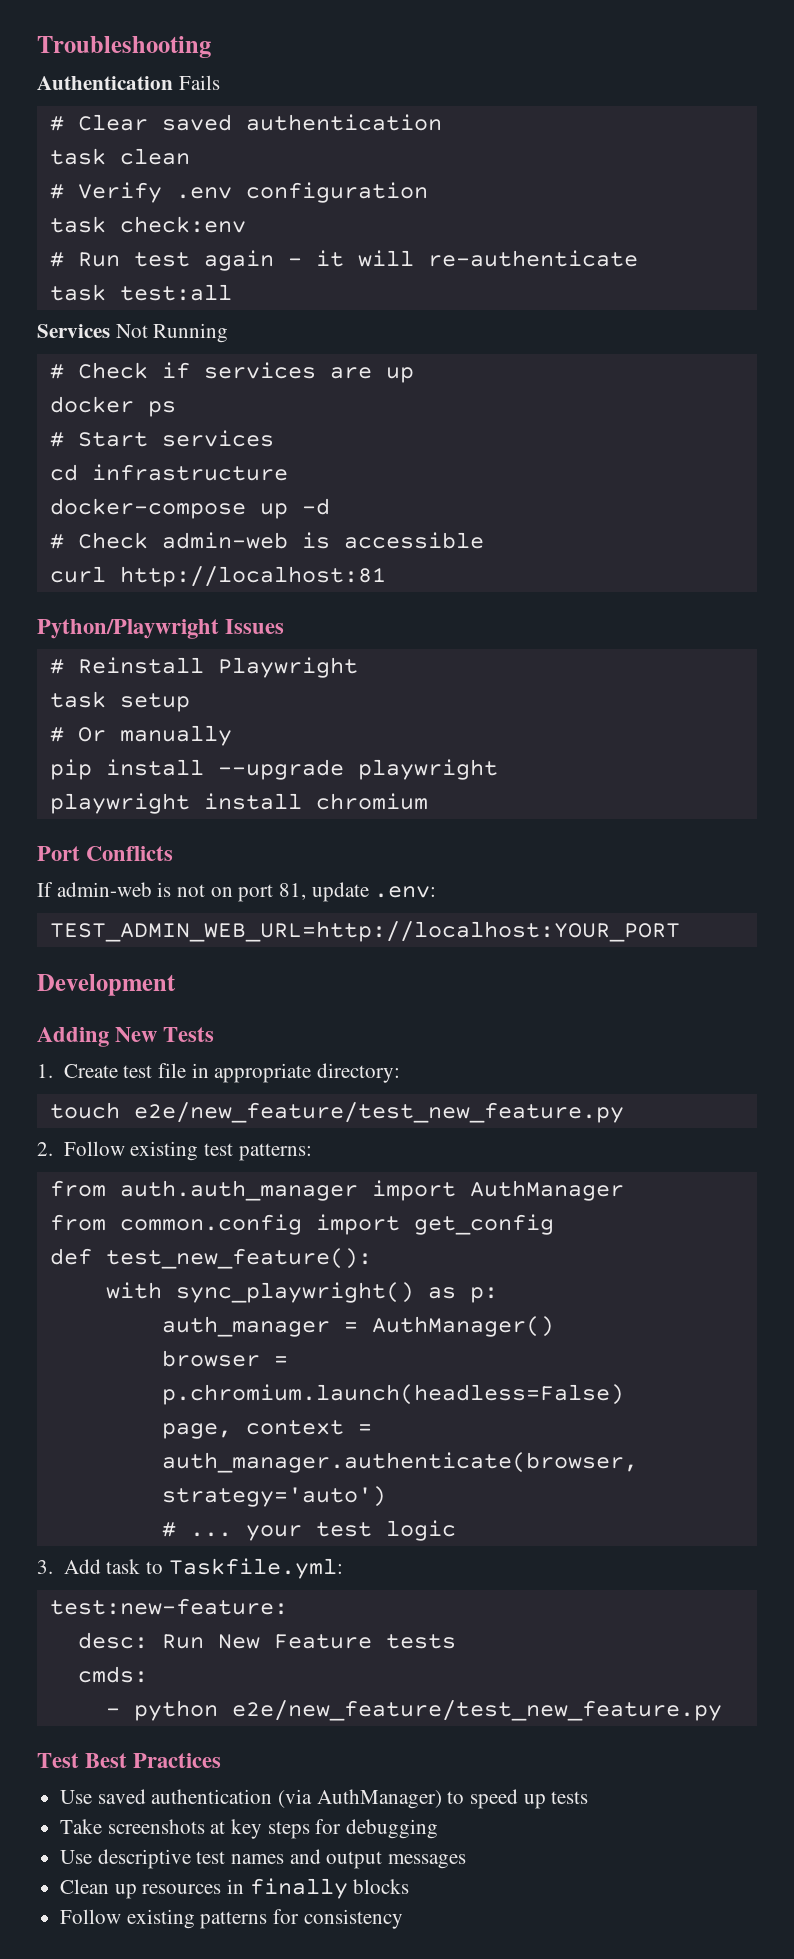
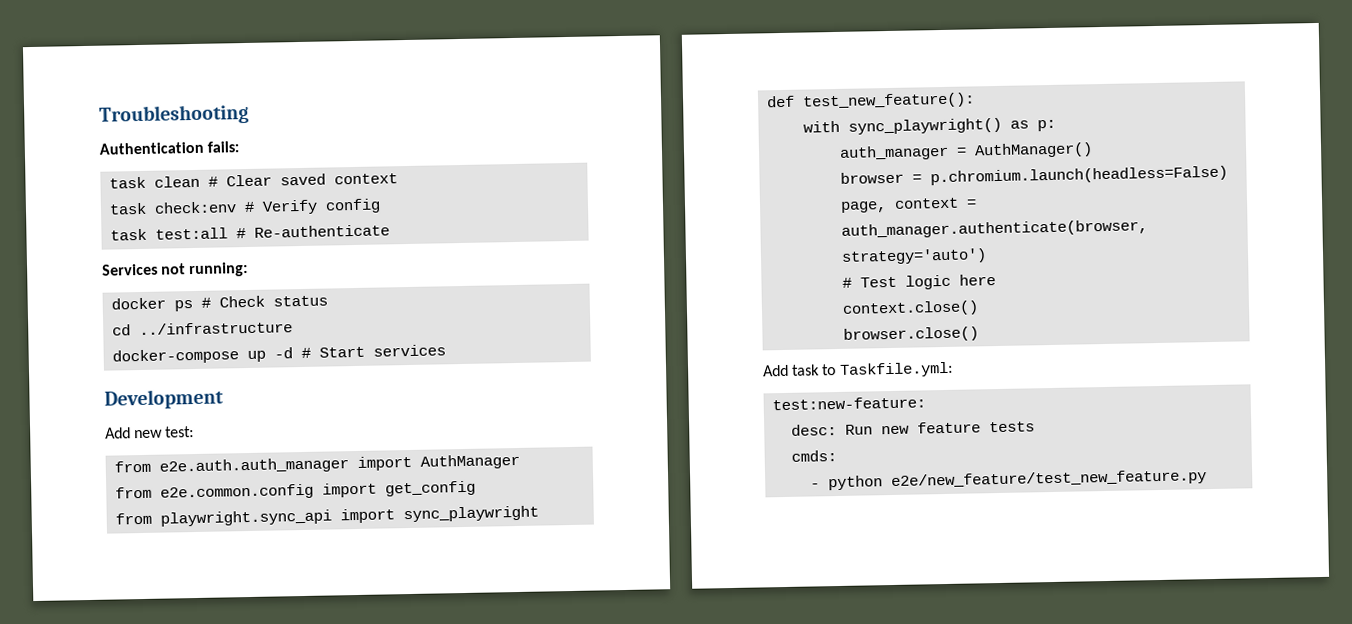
[178,75,220,90] [49,114,442,131] [49,148,190,165] [49,182,428,203] [49,216,246,233] [49,250,638,271] Fails // # Clear saved authentication // task clean // # Verify .env configuration // task check:env // # Run test again - it will re-authenticate -> [207,141,240,153] [109,173,399,189] [109,198,382,215] fails: // task clean # Clear saved context // task check:env # Verify config
(232, 292) none -> [236,224,391,239] # Re-authenticate
[115,323,229,343] [49,362,414,383] [49,396,176,417] [49,430,274,447] [49,464,288,481] [49,498,330,519] [49,532,484,549] [49,566,386,587] [37,619,285,639] [49,657,358,678] [49,691,190,712] [49,725,232,746] [49,759,498,780] [49,793,428,814] [37,846,174,861] [37,882,437,902] [49,921,680,942] [37,974,176,996] [37,1027,215,1047] [37,1063,400,1083] [49,1102,624,1123] [37,1141,312,1161] [49,1180,358,1201] Not Running // # Check if services are up // docker ps // # Start services // cd infrastructure // docker-compose up -d // # Check admin-web is accessible // curl http://localhost:81 // Python/Playwright Issues // # Reinstall Playwright // task setup // # Or manually // pip install --upgrade playwright // playwright install chromium // Port Conflicts // If admin-web is not on port 81, update .env: // TEST_ADMIN_WEB_URL=http://localhost:YOUR_PORT // Development // Adding New Tests // 1. Create test file in appropriate directory: // touch e2e/new_feature/test_new_feature.py // 2. Follow existing test patterns: // from auth.auth_manager -> [161,261,249,278] [111,295,329,312] [112,321,294,336] [112,344,447,365] [104,388,224,410] [105,426,195,439] [114,457,350,475] not running: // docker ps # Check status // cd ../infrastructure // docker-compose up -d # Start services // Development // Add new test: // from e2e.auth.auth_manager
[119,1214,302,1235] common.config -> [160,483,315,501] e2e.common.config
(554, 1224) none -> [115,505,540,527] // from playwright.sync_api import sync_playwright
[189,1520,456,1541] [37,1560,53,1574] ... your test logic // 3. -> [860,274,997,290] [842,300,980,317] [843,326,980,343] Test logic here // context.close() // browser.close() //
[217,1634,372,1649] New Feature -> [881,421,982,435] new feature
[37,1753,222,1768] [60,1789,589,1809] [60,1819,439,1839] [60,1849,467,1869] [60,1878,410,1899] [60,1909,403,1929] // Test Best Practices // Use saved authentication (via AuthManager) to speed up tests // Take screenshots at key steps for debugging // Use descriptive test names and output messages // Clean up resources in finally blocks // Follow existing patterns for consistency -> (1208, 479) none

